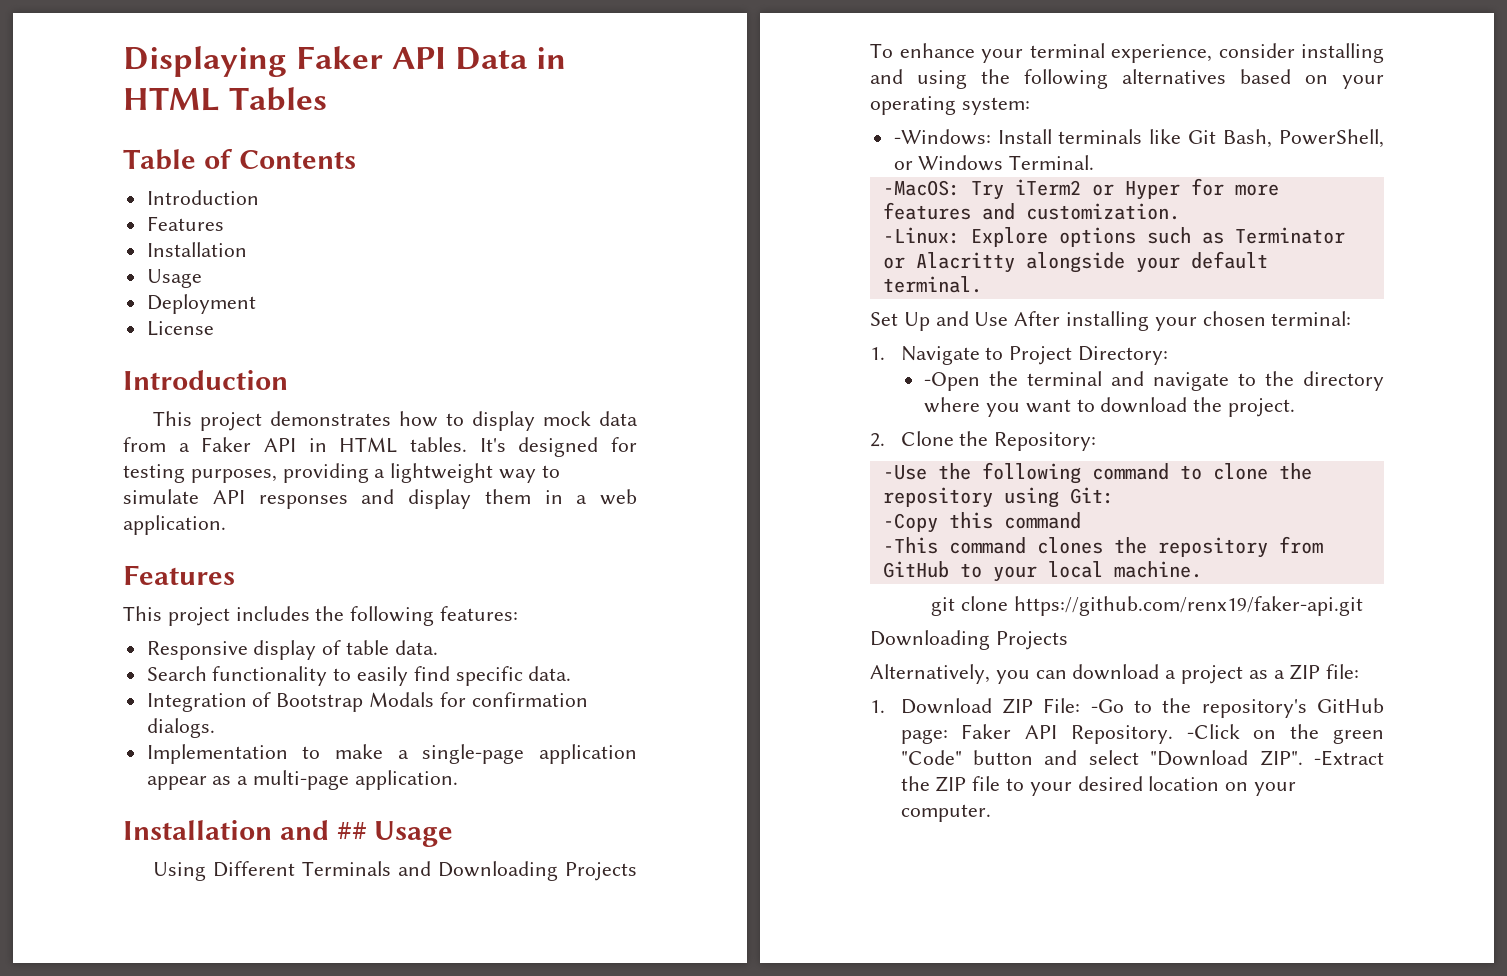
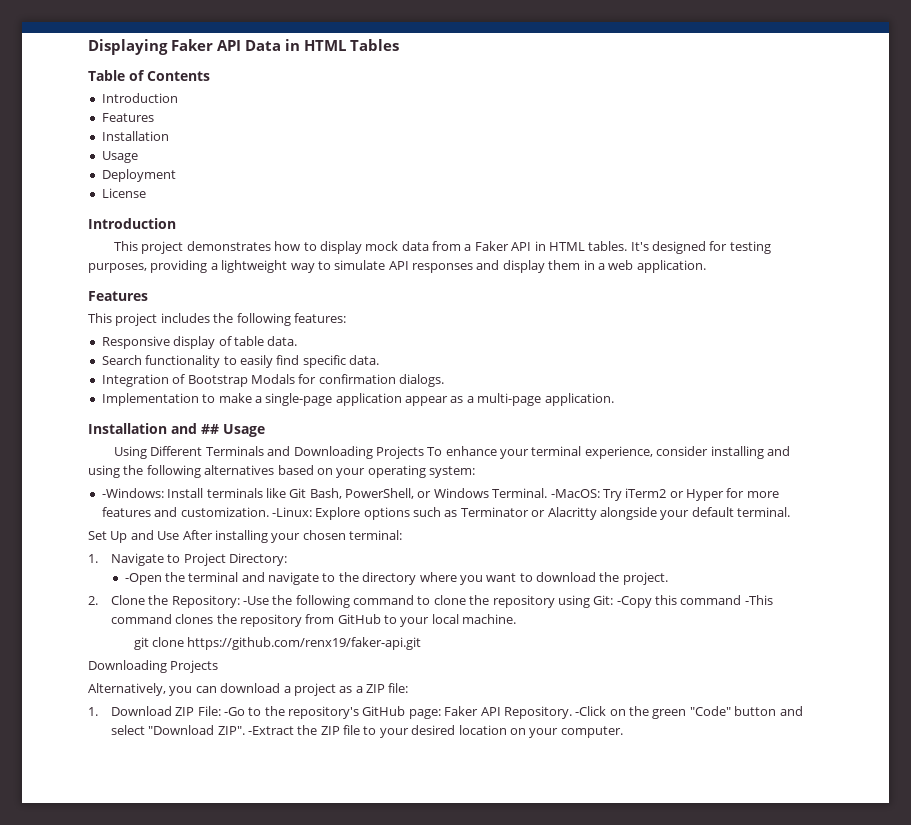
(1095, 162) // -> (548, 493) none
(1180, 211) // -> (269, 512) none
(1097, 441) // -> (240, 601) none
(1114, 495) // -> (614, 600) none
(1081, 520) // -> (742, 600) none

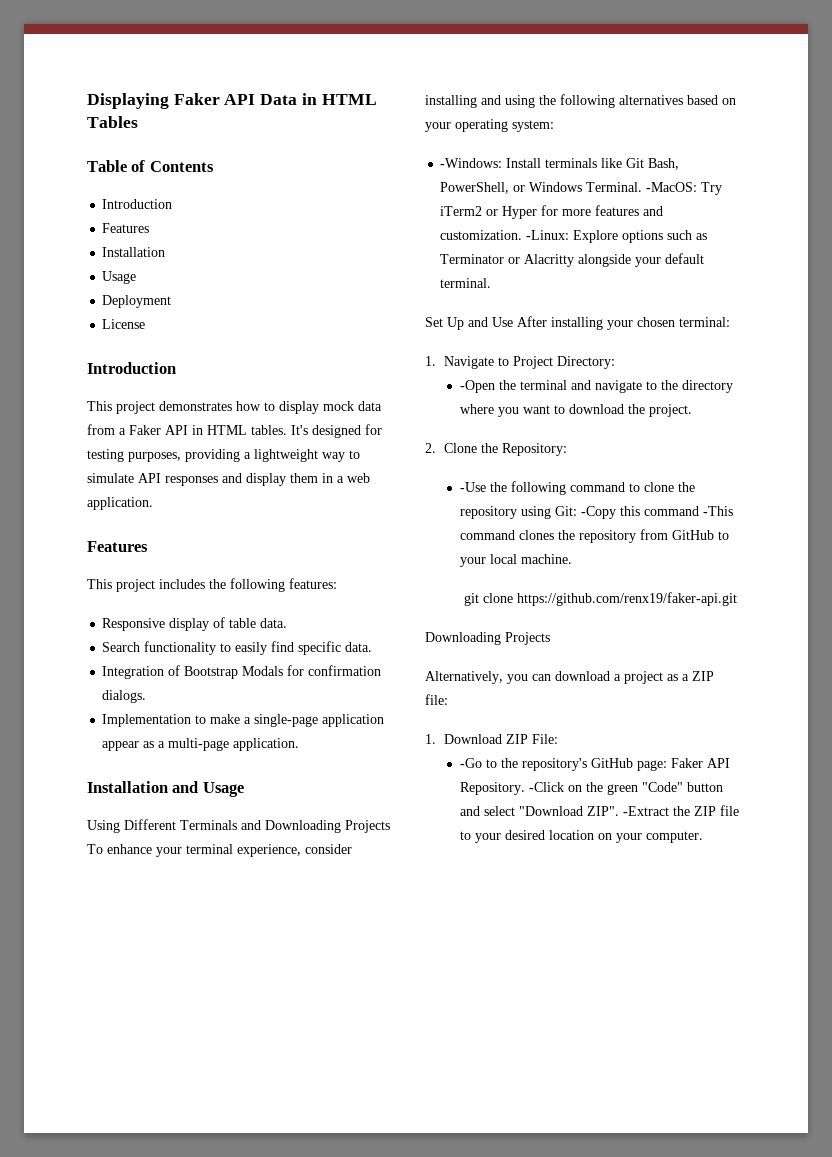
[201,424,219,434] ## -> (199, 787) none
(240, 601) none -> (568, 449) //
(221, 711) none -> (559, 739) //

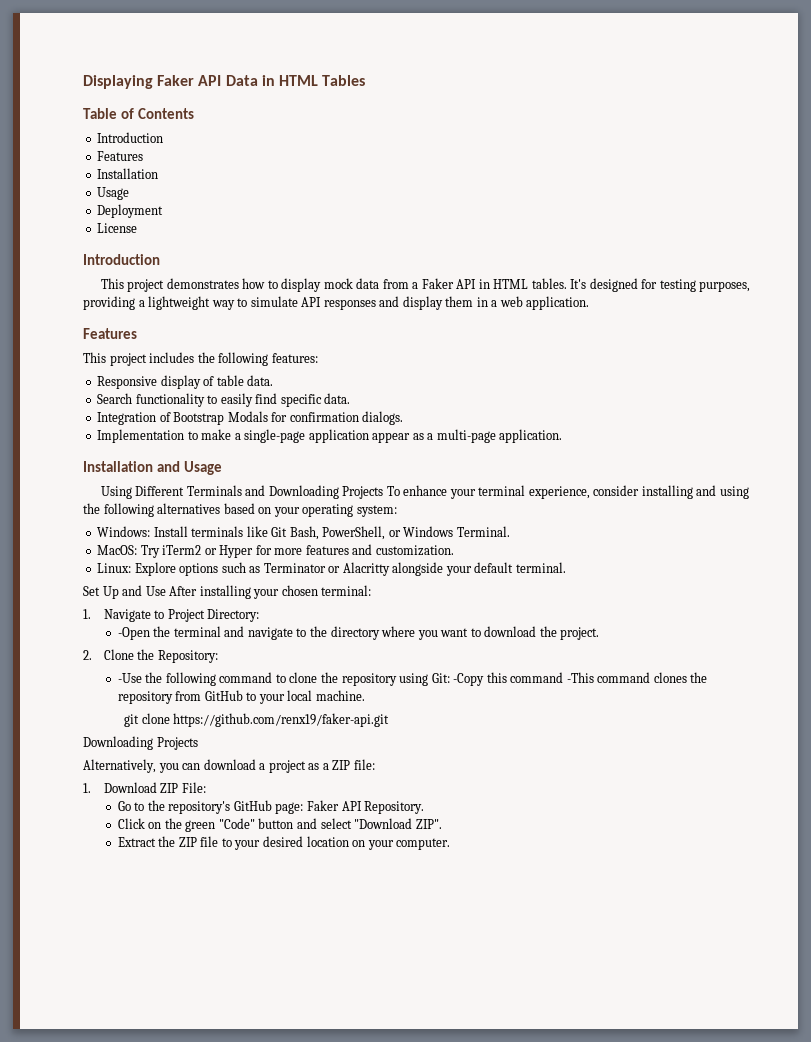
[440,158,503,168] -Windows: -> [97,526,151,537] Windows:
[646,182,698,192] -MacOS: -> [97,545,138,555] // MacOS:
[526,230,570,240] -Linux: -> [97,563,132,573] // Linux:
[459,758,482,768] -Go -> [117,801,131,811] Go
[528,782,564,792] -Click -> [117,818,145,829] // Click
[622,806,669,816] -Extract -> [117,837,156,847] // Extract

